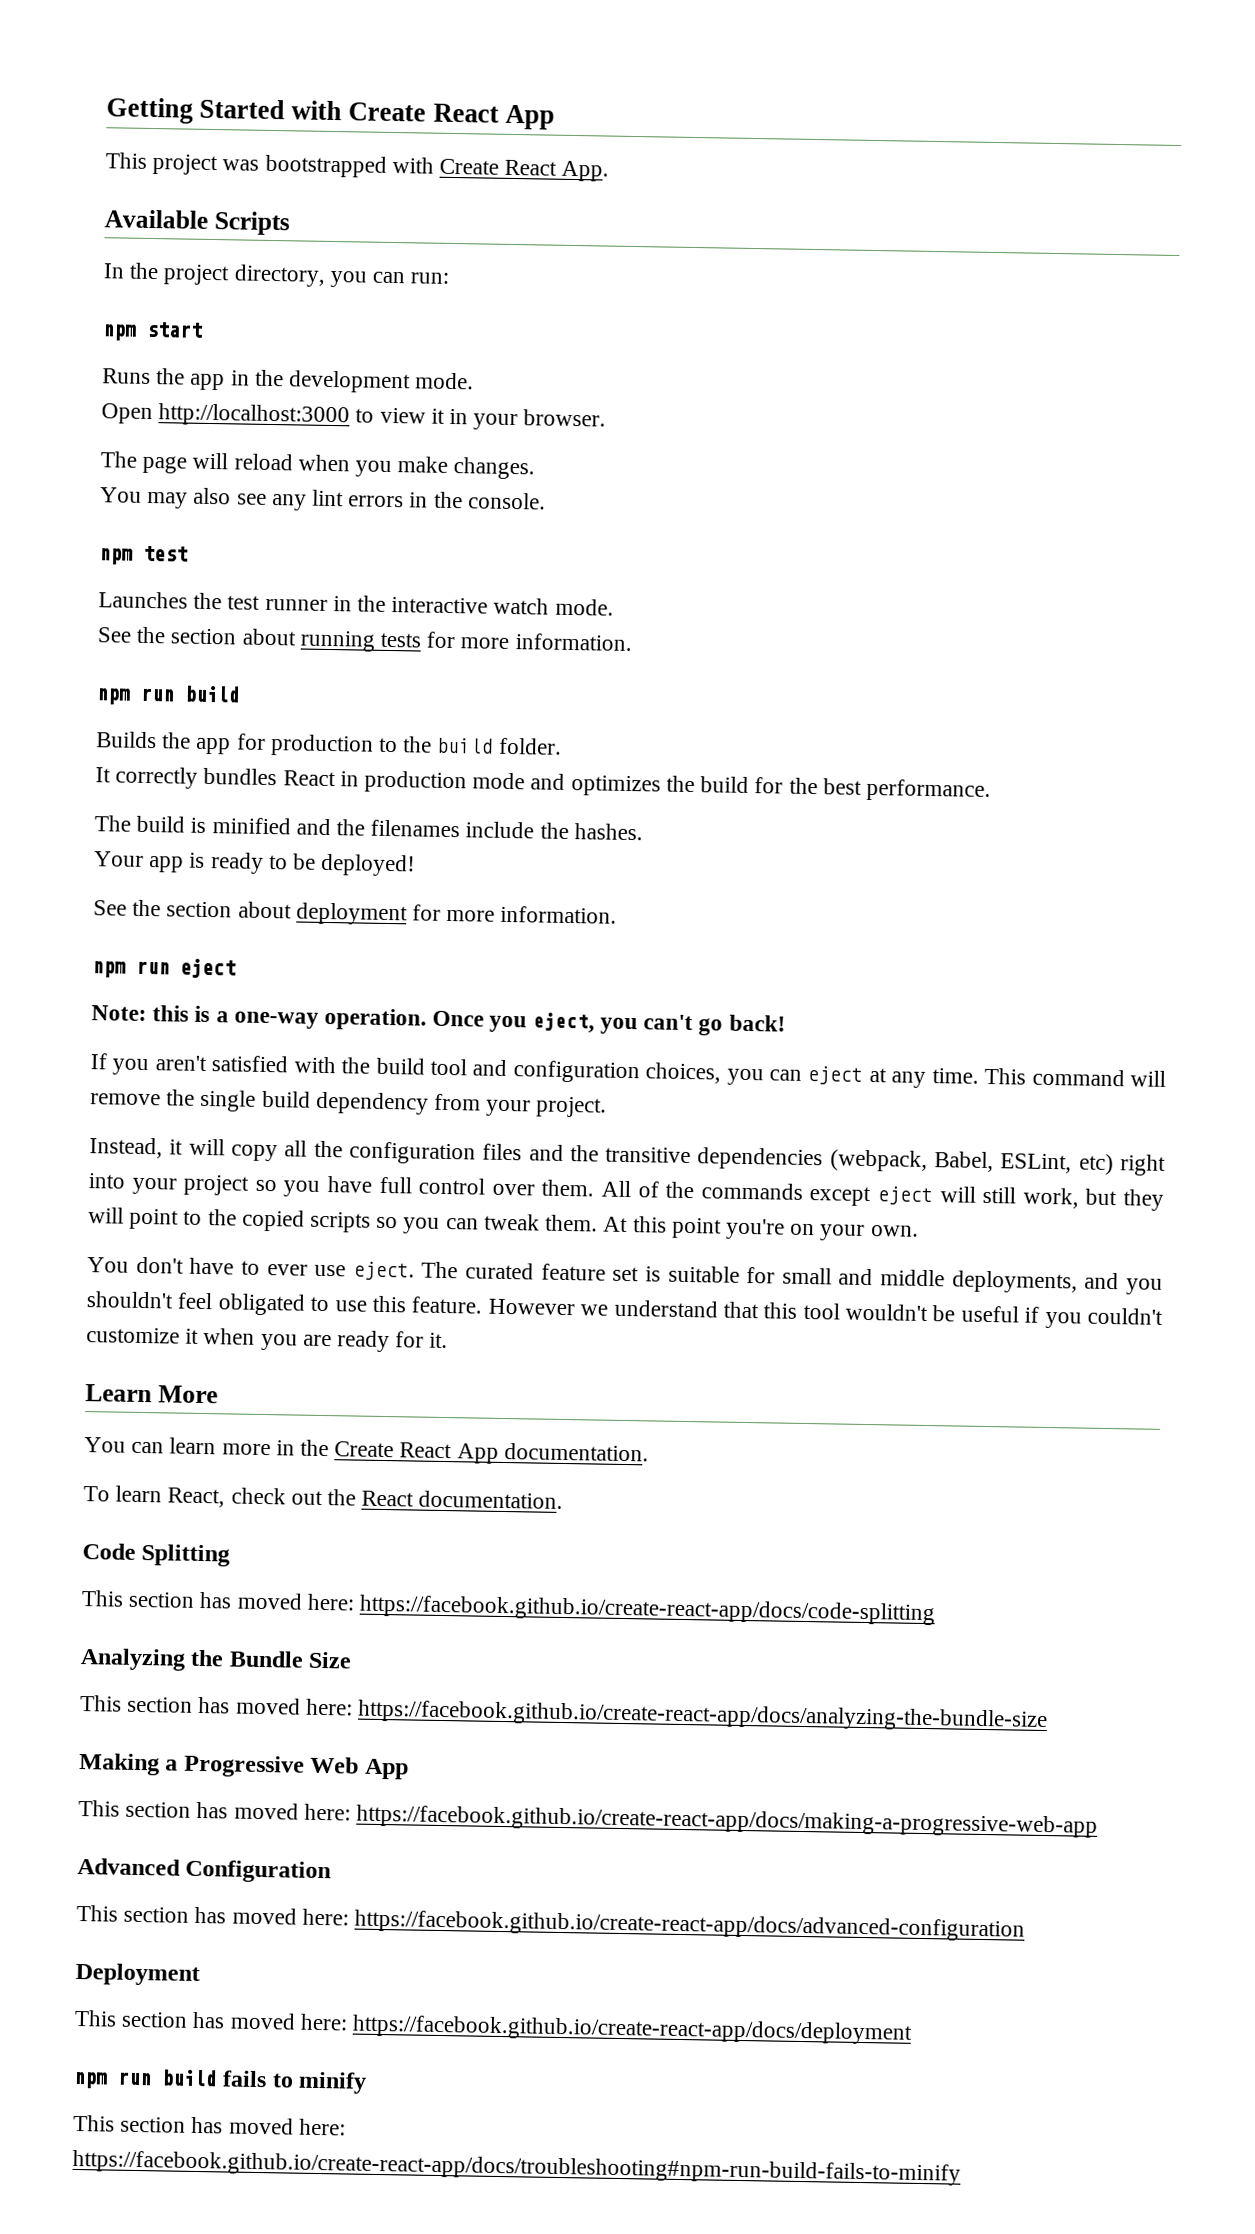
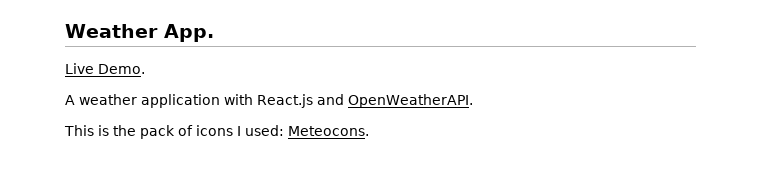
[106,97,555,130] [105,152,610,182] [104,209,290,236] [103,262,450,288] [102,321,203,341] [102,368,475,394] [101,403,607,431] [100,451,536,480] [100,487,546,511] [99,545,188,565] [98,591,614,616] [97,626,632,652] [96,685,241,705] [96,731,562,757] [95,766,991,802] [94,815,643,841] [94,851,417,877] [93,899,618,926] [92,958,236,979] [91,1005,786,1036] [90,1053,1167,1088] [90,1089,608,1118] [89,1137,1166,1176] [88,1173,1165,1211] [88,1207,919,1241] [87,1256,1163,1295] [86,1291,1164,1329] [86,1327,449,1353] [85,1384,218,1404] [84,1437,649,1464] [83,1485,564,1509] [82,1543,231,1567] [81,1590,936,1626] [80,1648,353,1671] [80,1695,1049,1733] [79,1752,409,1780] [78,1799,1099,1838] [77,1857,332,1884] [76,1904,1026,1942] [75,1962,200,1987] [74,2009,914,2045] [73,2069,368,2094] [73,2114,346,2136] [72,2149,961,2186] Getting Started with Create React App // This project was bootstrapped with Create React App. // Available Scripts // In the project directory, you can run: // npm start // Runs the app in the development mode. // Open http://localhost:3000 to view it in your browser. // The page will reload when you make changes. // You may also see any lint errors in the console. // npm test // Launches the test runner in the interactive watch mode. // See the section about running tests for more information. // npm run build // Builds the app for production to the build folder. // It correctly bundles React in production mode and optimizes the build for the best performance. // The build is minified and the filenames include the hashes. // Your app is ready to be deployed! // See the section about deployment for more information. // npm run eject // Note: this is a one-way operation. Once you eject, you can't go back! // If you aren't satisfied with the build tool and configuration choices, you can eject at any time. This command will remove the single build dependency from your project. // Instead, it will copy all the configuration files and the transitive dependencies (webpack, Babel, ESLint, etc) right into your project so you have full control over them. All of the commands except eject will still work, but they will point to the copied scripts so you can tweak them. At this point you're on your own. // You don't have to ever use eject. The curated feature set is suitable for small and middle deployments, and you shouldn't feel obligated to use this feature. However we understand that this tool wouldn't be useful if you couldn't customize it when you are ready for it. // Learn More // You can learn more in the Create React App documentation. // To learn React, check out the React documentation. // Code Splitting // This section has moved here: https://facebook.github.io/create-react-app/docs/code-splitting // Analyzing the Bundle Size // This section has moved here: https://facebook.github.io/create-react-app/docs/analyzing-the-bundle-size // Making a Progressive Web App // This section has moved here: https://facebook.github.io/create-react-app/docs/making-a-progressive-web-app // Advanced Configuration // This section has moved here: https://facebook.github.io/create-react-app/docs/advanced-configuration // Deployment // This section has moved here: https://facebook.github.io/create-react-app/docs/deployment // npm run build fails to minify // This section has moved here: https://facebook.github.io/create-react-app/docs/troubleshooting#npm-run-build-fails-to-minify -> [65,24,214,42] [65,63,145,74] [65,94,473,108] [64,125,369,139] Weather App. // Live Demo. // A weather application with React.js and OpenWeatherAPI. // This is the pack of icons I used: Meteocons.

